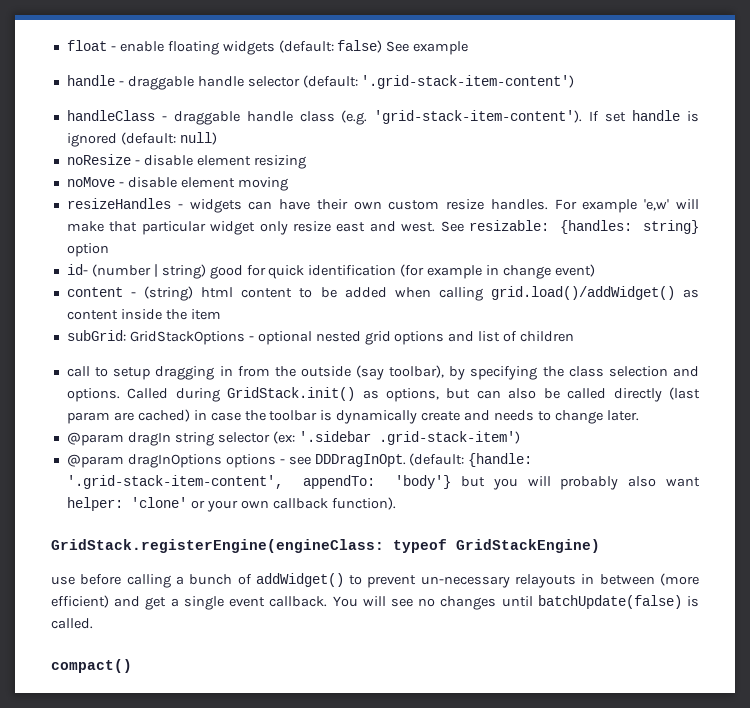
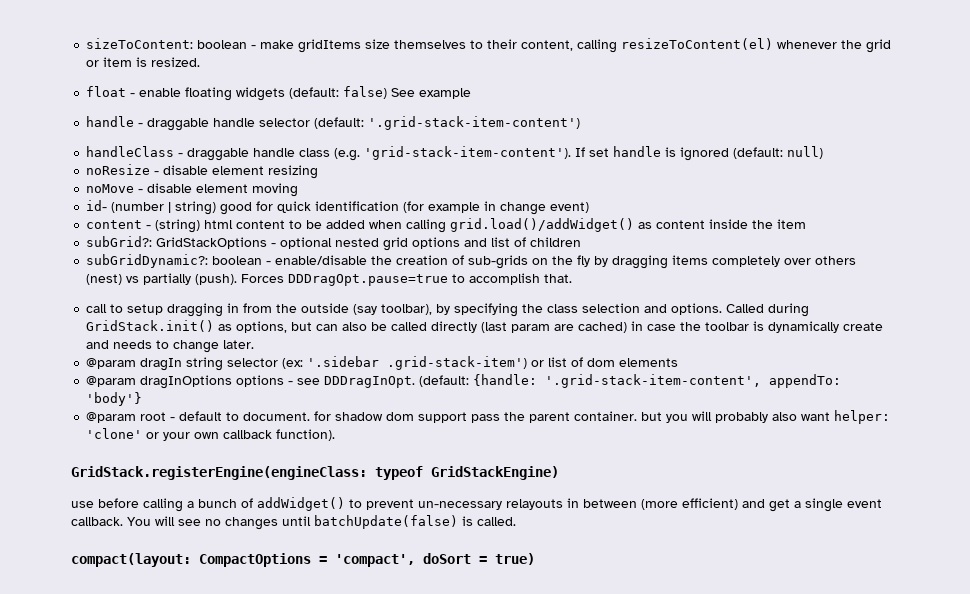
(66, 45) none -> [86,38,892,53] [86,57,201,67] sizeToContent: boolean - make gridItems size themselves to their content, calling resizeToContent(el) whenever the grid or item is resized. //
[66,198,700,213] [66,220,699,235] [66,243,109,257] // resizeHandles - widgets can have their own custom resize handles. For example 'e,w' will make that particular widget only resize east and west. See resizable: {handles: string} option -> (299, 190) none
[66,330,126,341] subGrid: -> [86,236,153,247] subGrid?:
(575, 336) none -> [86,254,857,269] [86,273,573,286] // subGridDynamic?: boolean - enable/disable the creation of sub-grids on the fly by dragging items completely over others (nest) vs partially (push). Forces DDDragOpt.pause=true to accomplish that.
(520, 438) none -> [531,357,679,367] or list of dom elements
(452, 482) none -> [86,411,638,423] // @param root - default to document. for shadow dom support pass the parent container.
[51,659,132,673] compact() -> [71,553,535,567] compact(layout: CompactOptions = 'compact', doSort = true)

